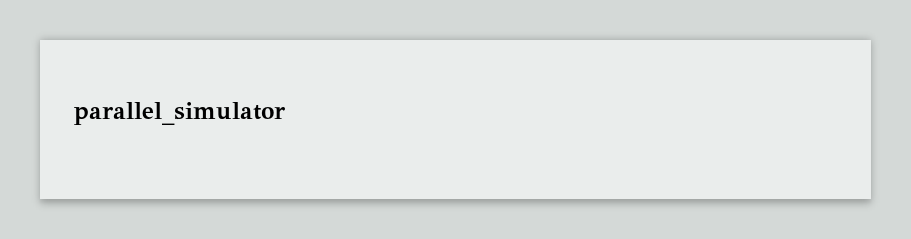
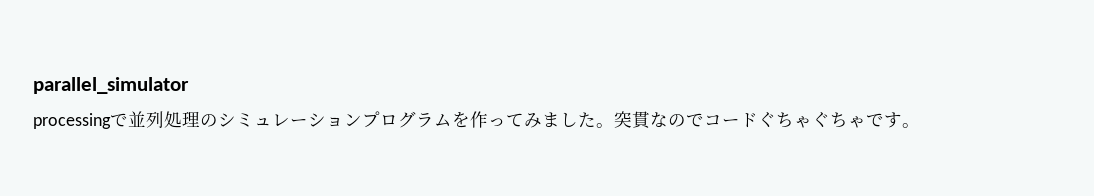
(286, 113) none -> [33,111,920,129] // processingで並列処理のシミュレーションプログラムを作ってみました。突貫なのでコードぐちゃぐちゃです。

